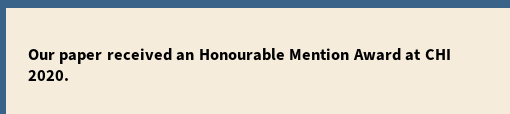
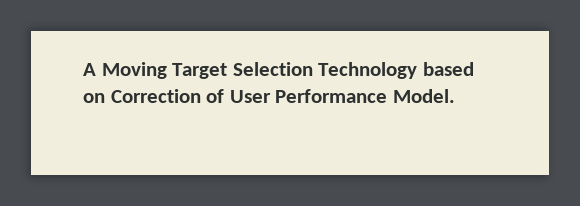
[28,48,451,64] [28,70,69,81] Our paper received an Honourable Mention Award at CHI 2020. -> [83,62,474,79] [83,89,455,103] A Moving Target Selection Technology based on Correction of User Performance Model.

